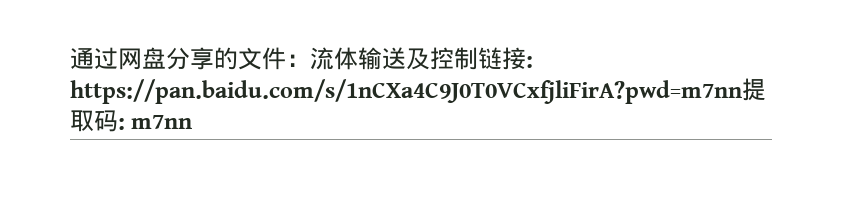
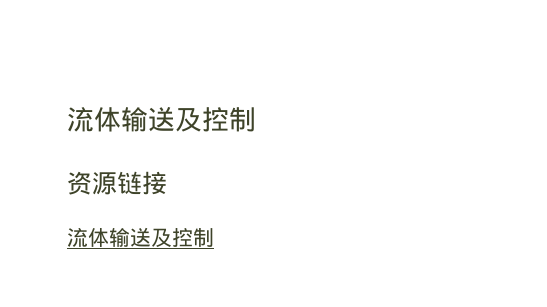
[70,47,478,70] 通过网盘分享的文件：流体输送及控制 -> [67,106,256,132] [67,171,117,195] 流体输送及控制 // 资源
[526,55,533,68] [70,78,766,104] [70,110,193,132] : https://pan.baidu.com/s/1nCXa4C9J0T0VCxfjliFirA?pwd=m7nn提取码: m7nn -> [67,227,214,247] // 流体输送及控制

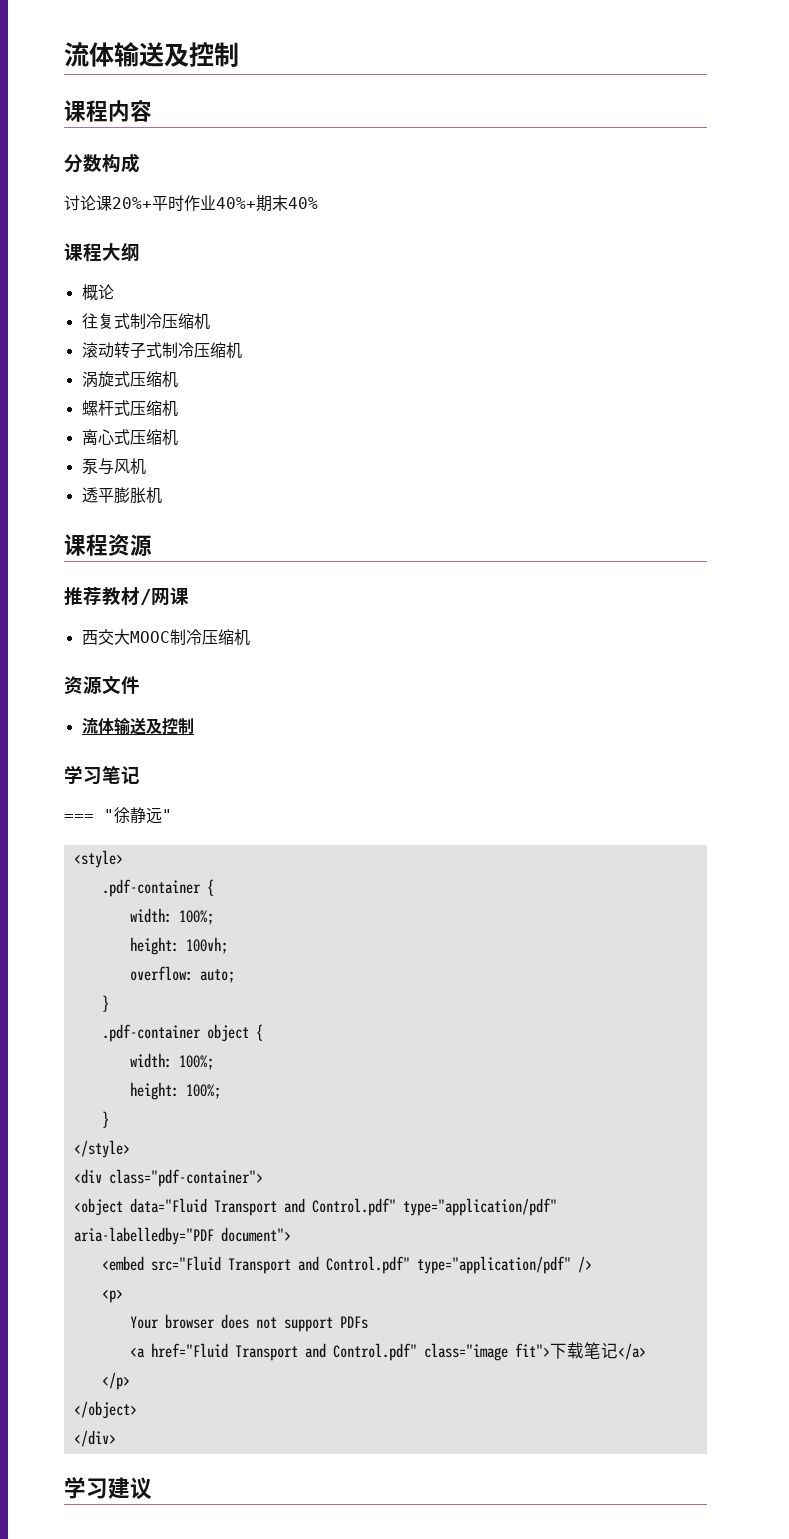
[67,106,256,132] [67,171,167,195] [67,227,214,247] 流体输送及控制 // 资源链接 // 流体输送及控制 -> [64,42,239,67] [64,100,152,122] [64,153,140,173] [64,195,318,212] [64,242,140,262] [81,284,114,301] [81,313,210,330] [81,342,242,359] [81,371,178,388] [81,400,178,417] [81,429,178,446] [81,458,146,475] [81,487,162,504] [64,534,152,557] [64,587,189,606] [81,629,250,646] [64,676,140,694] [81,717,194,735] [64,765,140,785] [64,807,172,824] [73,850,123,868] [101,879,214,897] [129,908,214,925] [129,937,228,955] [129,966,235,983] [101,995,109,1012] [101,1024,263,1042] [129,1053,214,1070] [129,1082,221,1100] [101,1111,109,1128] [73,1140,130,1158] [73,1169,263,1187] [73,1198,557,1216] [73,1227,291,1245] [101,1256,592,1274] [101,1289,123,1303] [129,1314,368,1332] [129,1342,646,1361] [101,1372,130,1390] [73,1401,137,1419] [73,1430,116,1447] [64,1477,152,1500] 流体输送及控制 // 课程内容 // 分数构成 // 讨论课20%+平时作业40%+期末40% // 课程大纲 // 概论 // 往复式制冷压缩机 // 滚动转子式制冷压缩机 // 涡旋式压缩机 // 螺杆式压缩机 // 离心式压缩机 // 泵与风机 // 透平膨胀机 // 课程资源 // 推荐教材/网课 // 西交大MOOC制冷压缩机 // 资源文件 // 流体输送及控制 // 学习笔记 // === "徐静远" // <style> // .pdf-container { // width: 100%; // height: 100vh; // overflow: auto; // } // .pdf-container object { // width: 100%; // height: 100%; // } // </style> // <div class="pdf-container"> // <object data="Fluid Transport and Control.pdf" type="application/pdf" aria-labelledby="PDF document"> // <embed src="Fluid Transport and Control.pdf" type="application/pdf" /> // <p> // Your browser does not support PDFs // <a href="Fluid Transport and Control.pdf" class="image fit">下载笔记</a> // </p> // </object> // </div> // 学习建议

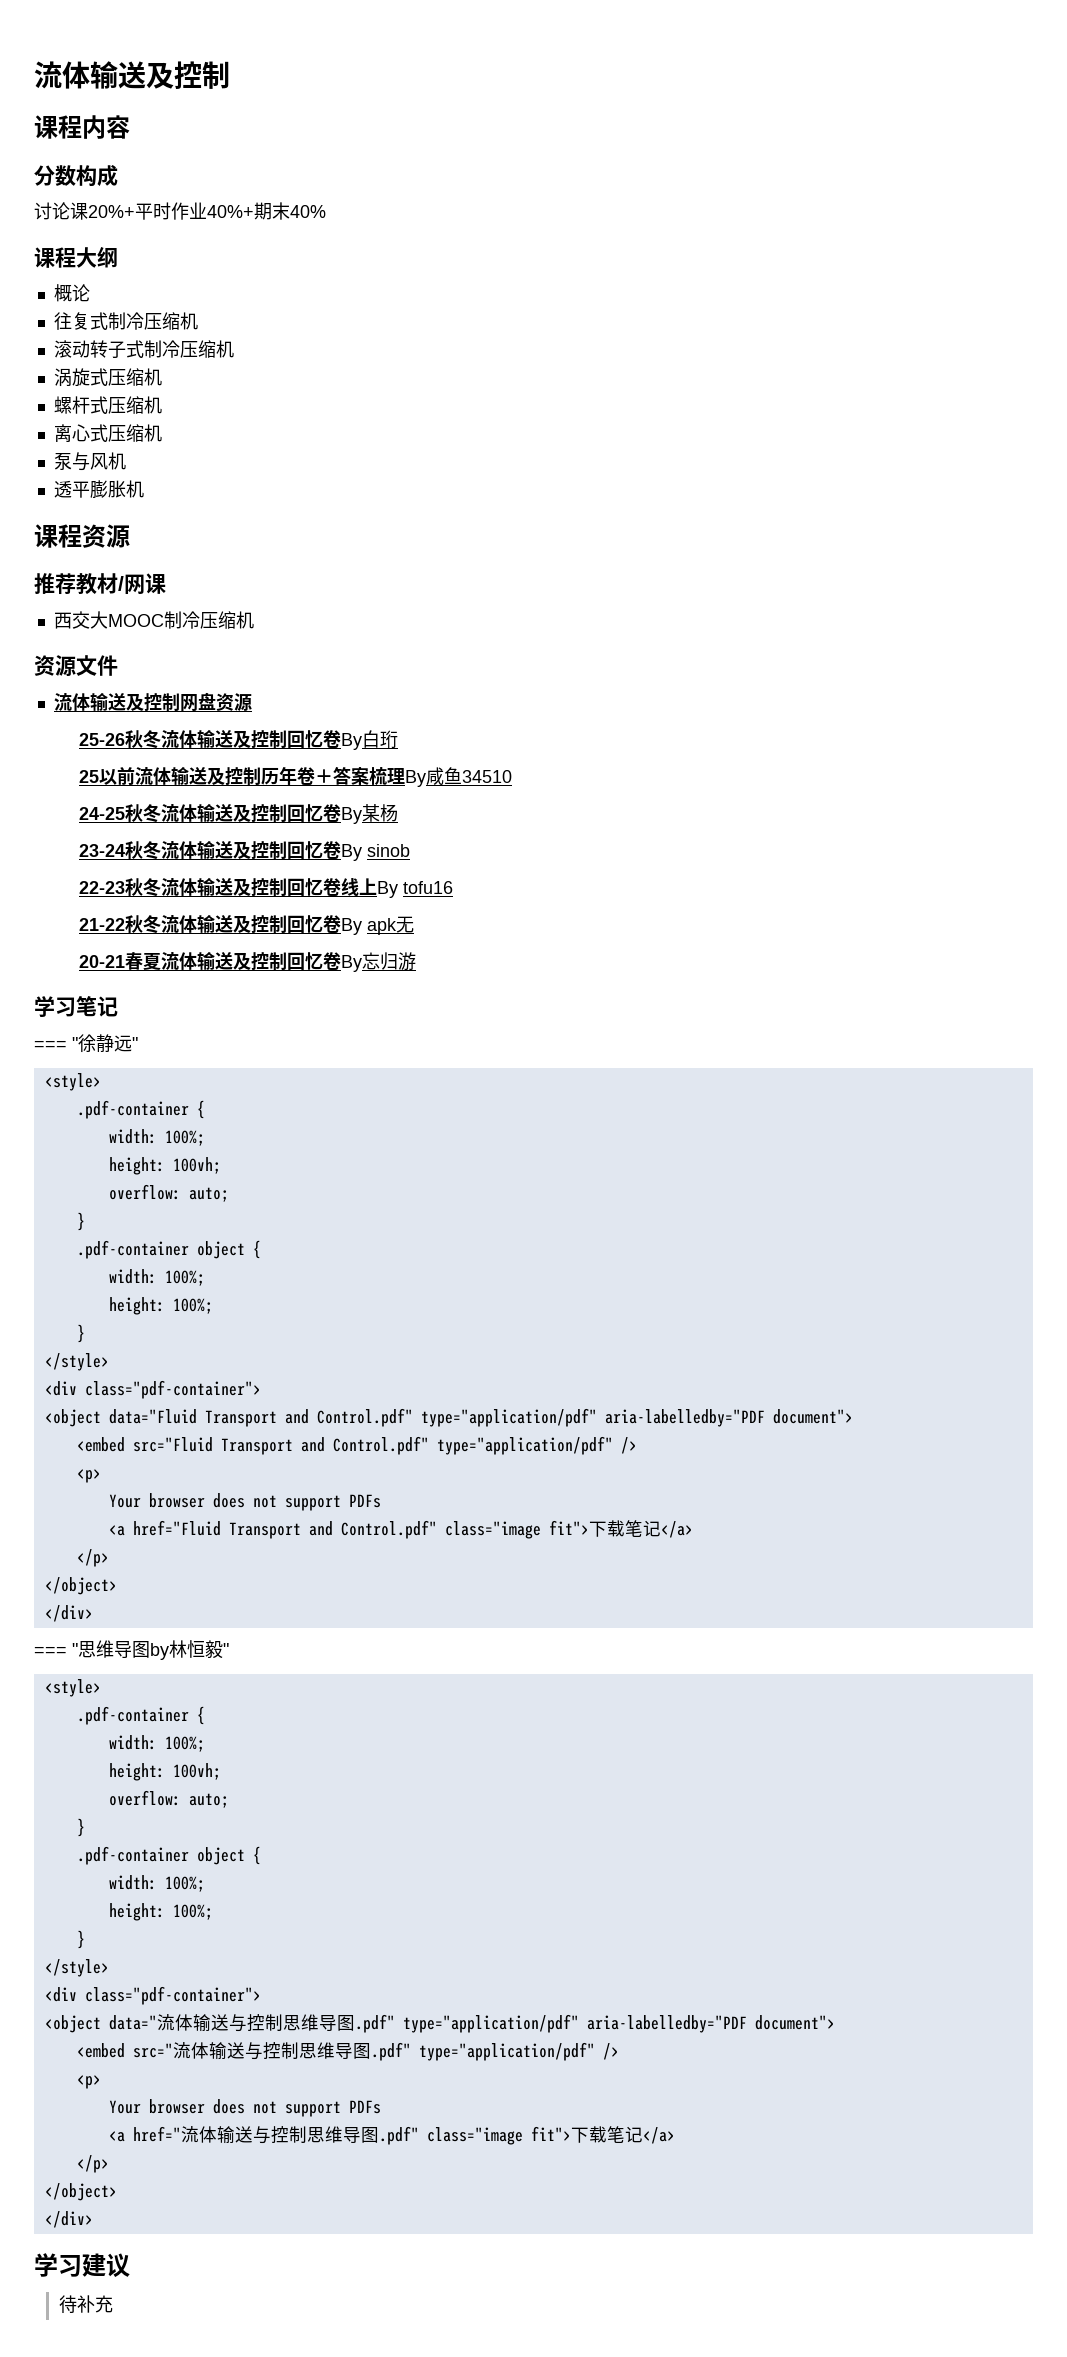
(194, 726) none -> [179,692,252,712] [79,729,399,750] [79,766,513,787] [79,803,399,824] [79,840,411,861] [79,877,454,898] [79,914,415,935] [79,951,417,972] 网盘资源 // 25-26秋冬流体输送及控制回忆卷By白珩 // 25以前流体输送及控制历年卷＋答案梳理By咸鱼34510 // 24-25秋冬流体输送及控制回忆卷By某杨 // 23-24秋冬流体输送及控制回忆卷By sinob // 22-23秋冬流体输送及控制回忆卷线上By tofu16 // 21-22秋冬流体输送及控制回忆卷By apk无 // 20-21春夏流体输送及控制回忆卷By忘归游
(116, 1438) none -> [34,1640,229,1660] [44,1679,101,1697] [76,1706,205,1725] [108,1735,205,1752] [108,1763,221,1781] [108,1790,229,1808] [76,1818,85,1837] [76,1846,261,1865] [108,1875,205,1892] [108,1903,213,1921] [76,1930,85,1949] [44,1959,109,1977] [44,1986,261,2005] [44,2014,835,2033] [76,2042,619,2061] [76,2075,101,2089] [108,2099,381,2117] [108,2126,675,2145] [76,2155,109,2173] [44,2183,117,2201] [44,2211,93,2228] // === "思维导图by林恒毅" // <style> // .pdf-container { // width: 100%; // height: 100vh; // overflow: auto; // } // .pdf-container object { // width: 100%; // height: 100%; // } // </style> // <div class="pdf-container"> // <object data="流体输送与控制思维导图.pdf" type="application/pdf" aria-labelledby="PDF document"> // <embed src="流体输送与控制思维导图.pdf" type="application/pdf" /> // <p> // Your browser does not support PDFs // <a href="流体输送与控制思维导图.pdf" class="image fit">下载笔记</a> // </p> // </object> // </div>
(152, 1488) none -> [59,2295,114,2314] // 待补充

